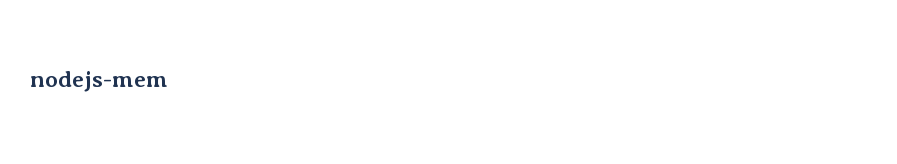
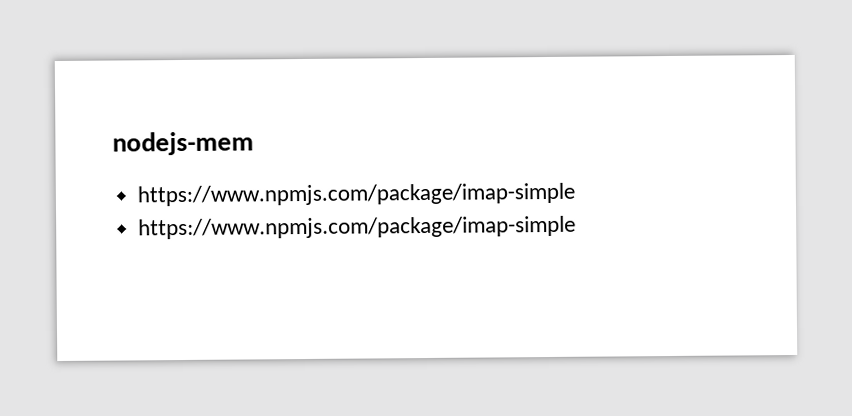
(168, 81) none -> [137,182,576,207] [138,215,577,240] // https://www.npmjs.com/package/imap-simple // https://www.npmjs.com/package/imap-simple

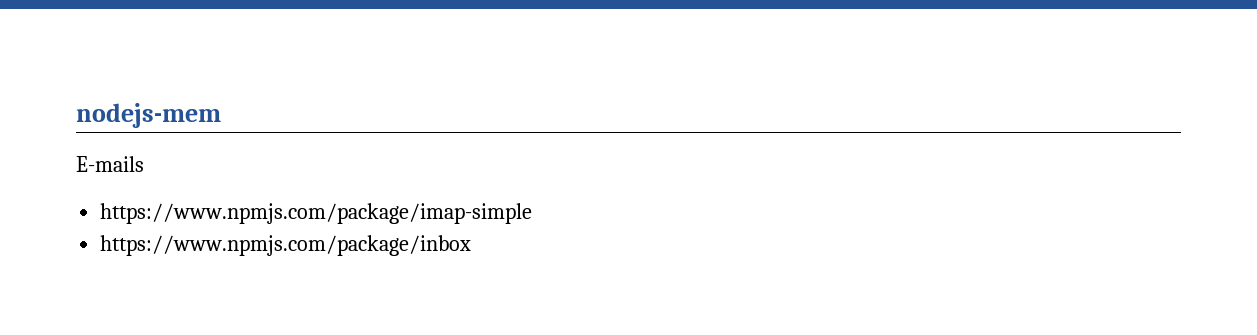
(254, 143) none -> [76,156,144,172] // E-mails
[138,215,577,240] https://www.npmjs.com/package/imap-simple -> [100,235,472,256] https://www.npmjs.com/package/inbox

